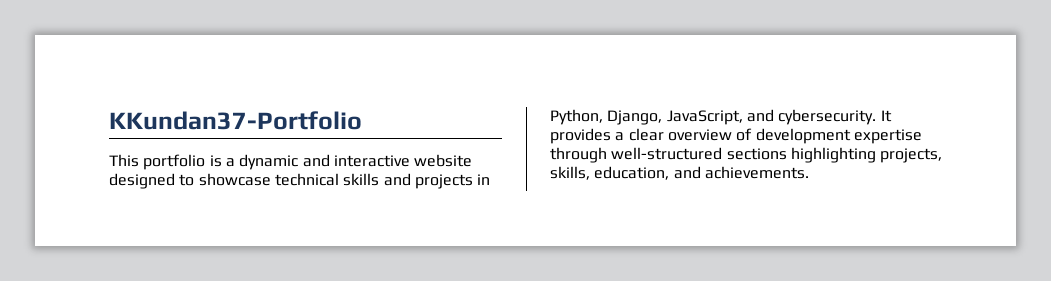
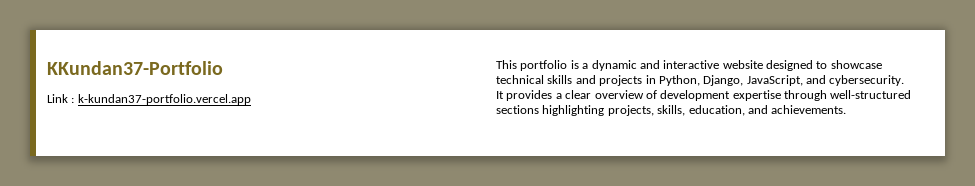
(362, 120) none -> [47,94,251,105] // Link : k-kundan37-portfolio.vercel.app

